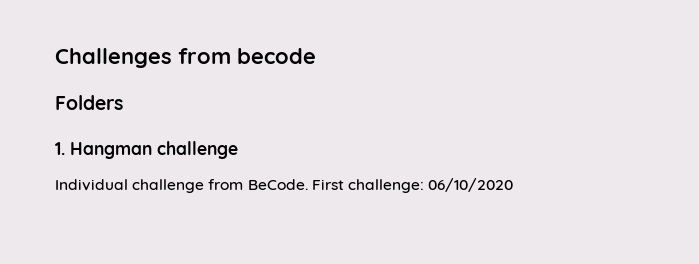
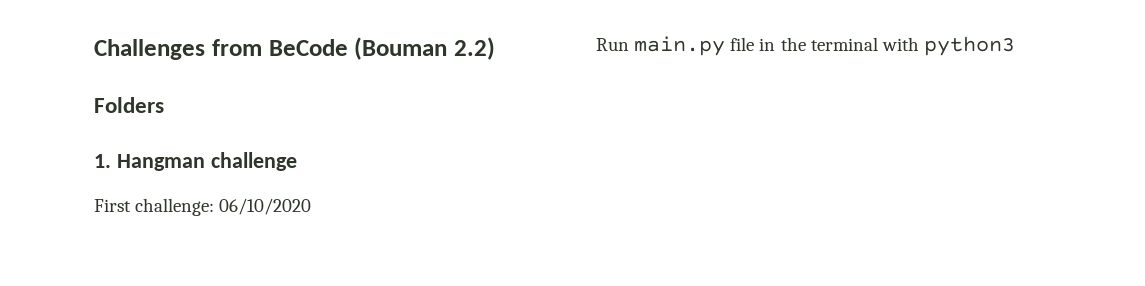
[237,48,316,64] becode -> [268,37,495,60] BeCode (Bouman 2.2)
[55,179,308,193] Individual challenge from BeCode. -> (297, 161) none
(514, 185) none -> [596,36,1015,56] // Run main.py file in the terminal with python3

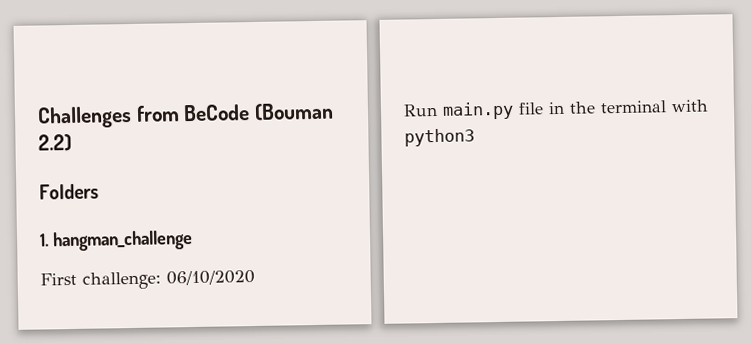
[116,152,297,171] Hangman challenge -> [51,230,193,252] hangman_challenge

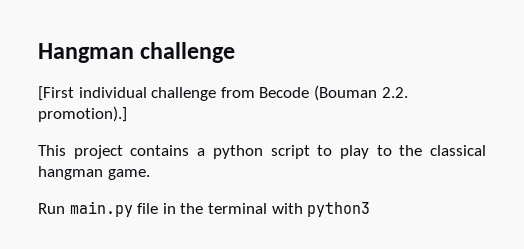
[37,102,335,129] [38,133,72,152] [39,183,99,200] [39,230,193,252] [40,269,255,290] Challenges from BeCode (Bouman 2.2) // Folders // 1. hangman_challenge // First challenge: 06/10/2020 -> [38,42,236,63] [38,85,408,101] [38,106,127,122] [38,145,486,159] [38,166,150,180] Hangman challenge // [First individual challenge from Becode (Bouman 2.2. promotion).] // This project contains a python script to play to the classical hangman game.

